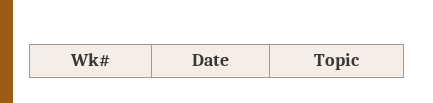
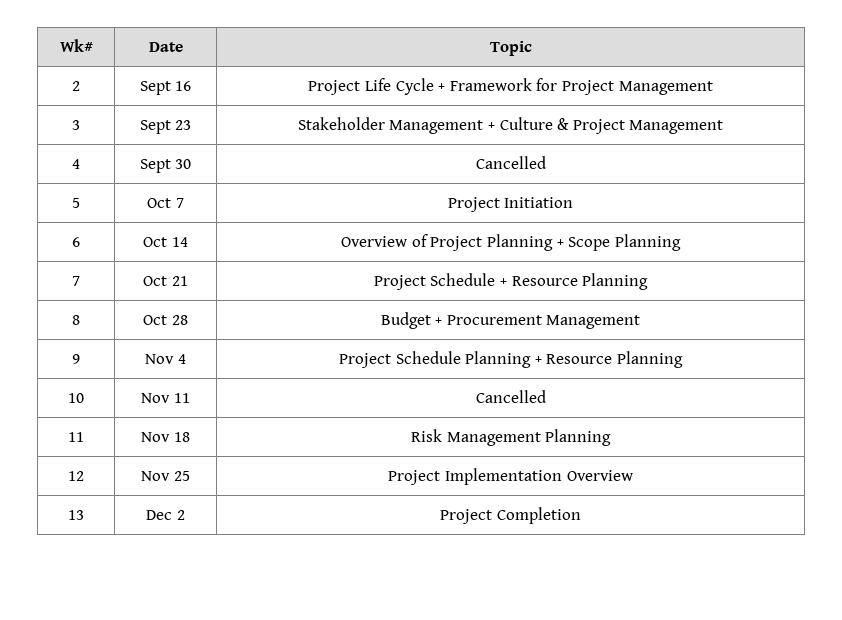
(360, 61) none -> [72,81,80,91] [139,81,192,95] [308,78,713,95] [72,120,80,130] [139,120,192,134] [297,117,724,134] [72,159,80,169] [139,159,192,173] [475,156,546,169] [72,198,80,208] [147,198,184,208] [447,197,574,212] [72,237,80,247] [143,237,188,247] [341,234,681,251] [72,276,80,286] [143,276,188,286] [373,273,649,290] [72,315,80,325] [143,315,188,325] [380,312,641,329] [72,354,80,364] [145,354,186,364] [339,351,683,368] [68,393,84,403] [141,393,190,403] [475,390,546,403] [68,432,84,442] [141,432,190,442] [410,429,612,446] [68,471,84,481] [141,471,190,481] [388,468,633,485] [68,510,84,520] [146,510,185,520] [440,507,581,524] // 2 | Sept 16 | Project Life Cycle + Framework for Project Management // 3 | Sept 23 | Stakeholder Management + Culture & Project Management // 4 | Sept 30 | Cancelled // 5 | Oct 7 | Project Initiation // 6 | Oct 14 | Overview of Project Planning + Scope Planning // 7 | Oct 21 | Project Schedule + Resource Planning // 8 | Oct 28 | Budget + Procurement Management // 9 | Nov 4 | Project Schedule Planning + Resource Planning // 10 | Nov 11 | Cancelled // 11 | Nov 18 | Risk Management Planning // 12 | Nov 25 | Project Implementation Overview // 13 | Dec 2 | Project Completion

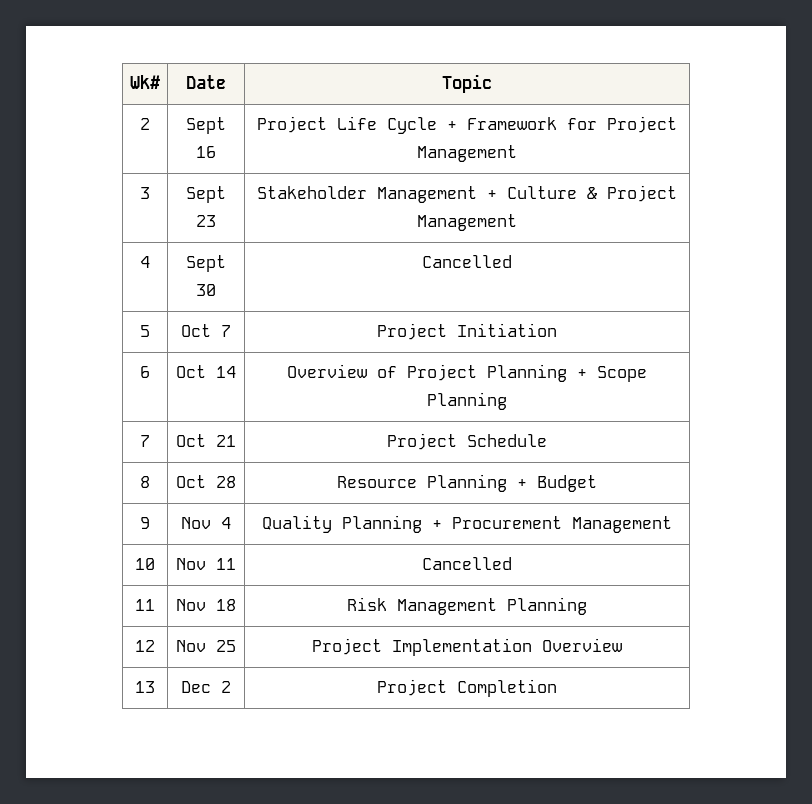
[499,273,649,290] + Resource Planning -> (547, 440) none
[380,312,641,329] Budget + Procurement Management -> [337,474,597,492] Resource Planning + Budget
[339,351,683,368] Project Schedule Planning + Resource Planning -> [262,515,672,533] Quality Planning + Procurement Management

